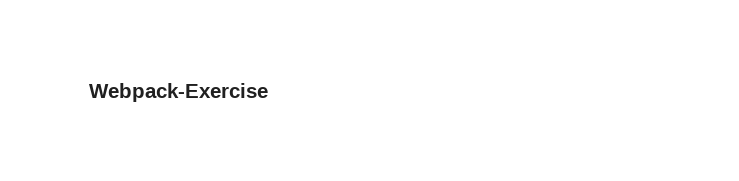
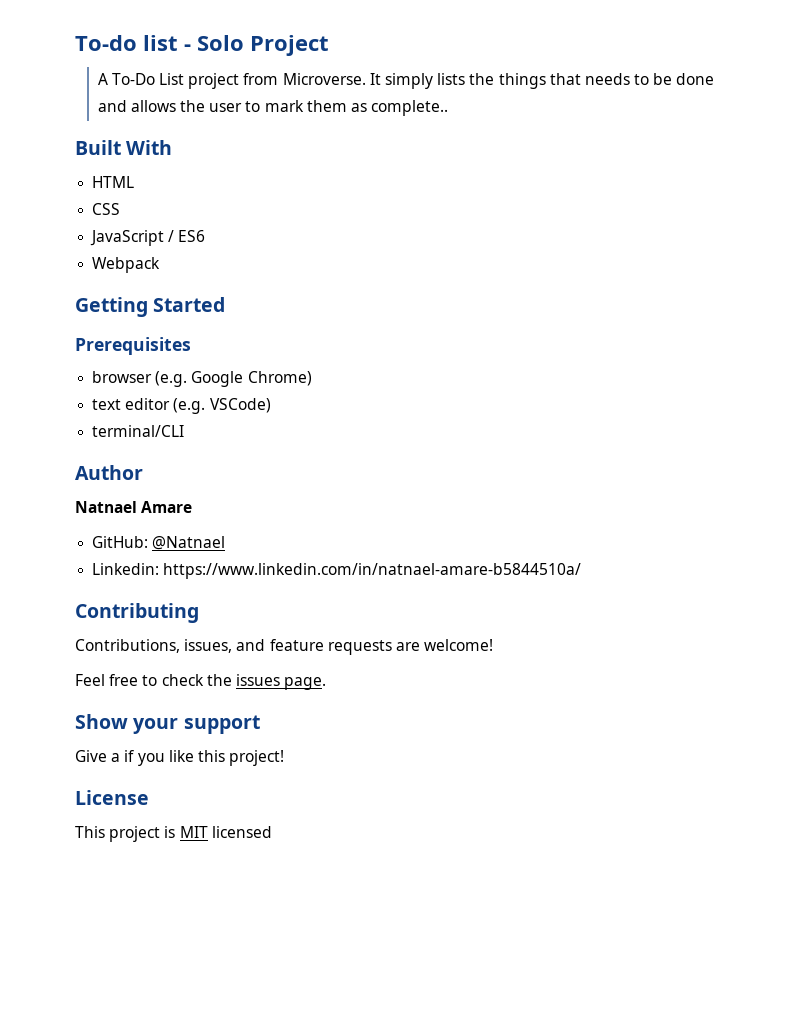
[89,83,268,102] Webpack-Exercise -> [75,35,329,56] [97,73,715,89] [97,100,449,116] [75,140,173,155] [92,176,135,188] [92,203,121,215] [90,230,206,246] [92,257,161,273] [75,297,226,317] [75,337,191,355] [92,371,312,387] [92,398,271,414] [92,425,185,437] [75,465,143,480] [75,501,193,513] [92,536,226,550] [92,563,582,579] [75,603,199,623] [75,639,494,655] [75,674,327,690] [75,714,260,734] [75,750,285,766] [75,790,149,805] [75,826,272,842] To-do list - Solo Project // A To-Do List project from Microverse. It simply lists the things that needs to be done and allows the user to mark them as complete.. // Built With // HTML // CSS // JavaScript / ES6 // Webpack // Getting Started // Prerequisites // browser (e.g. Google Chrome) // text editor (e.g. VSCode) // terminal/CLI // Author // Natnael Amare // GitHub: @Natnael // Linkedin: https://www.linkedin.com/in/natnael-amare-b5844510a/ // Contributing // Contributions, issues, and feature requests are welcome! // Feel free to check the issues page. // Show your support // Give a if you like this project! // License // This project is MIT licensed

